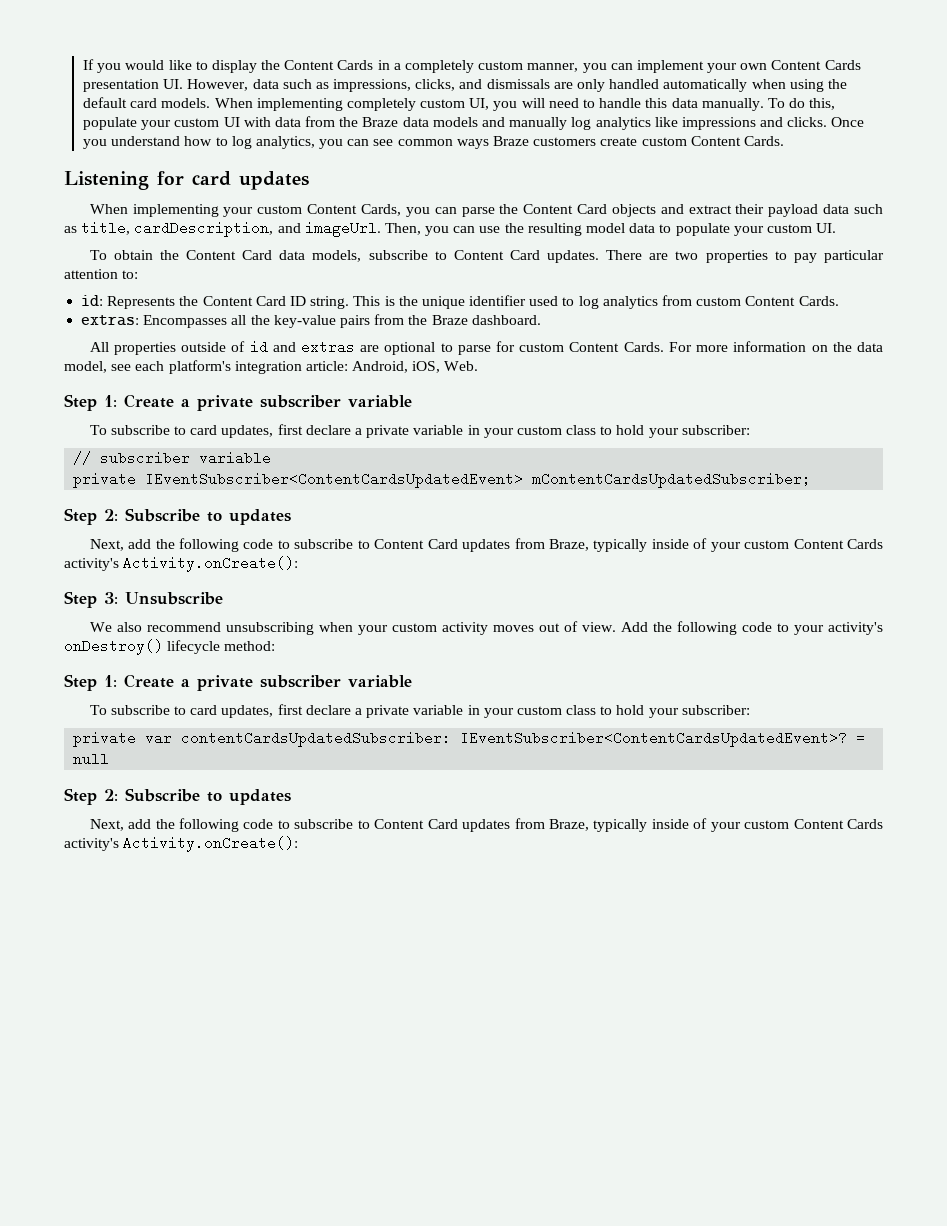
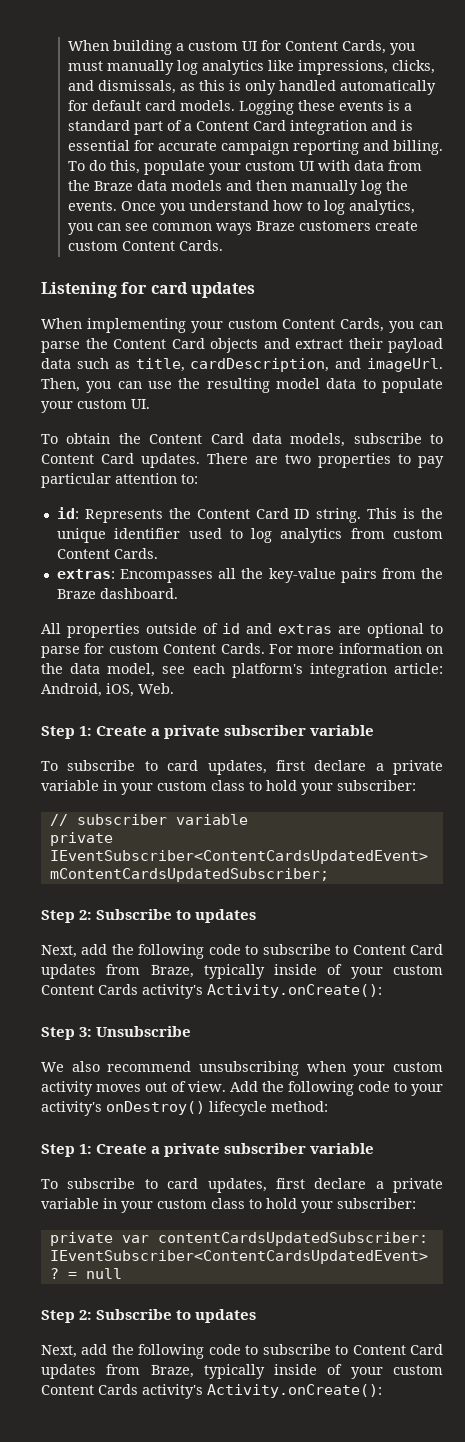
[82,59,861,73] [82,79,847,92] [82,97,764,111] If you would like to display the Content Cards in a completely custom manner, you can implement your own Content Cards presentation UI. However, data such as impressions, clicks, and dismissals are only handled automatically when using the default card models. When implementing completely custom UI, you will need to handle this data manually. -> [67,40,415,55] [67,60,435,75] [67,80,436,95] [67,100,412,115] [67,120,413,135] [67,140,443,155] When building a custom UI for Content Cards, you must manually log analytics like impressions, clicks, and dismissals, as this is only handled automatically for default card models. Logging these events is a standard part of a Content Card integration and is essential for accurate campaign reporting and billing.
[509,117,828,130] manually log analytics like impressions and clicks. -> [255,180,408,195] [67,201,117,211] then manually log the events.

